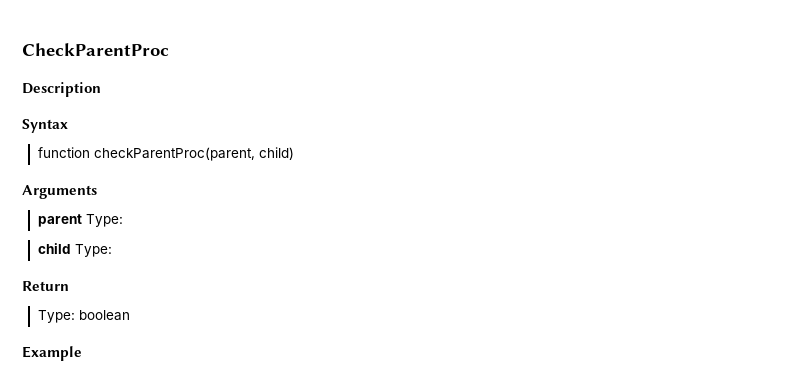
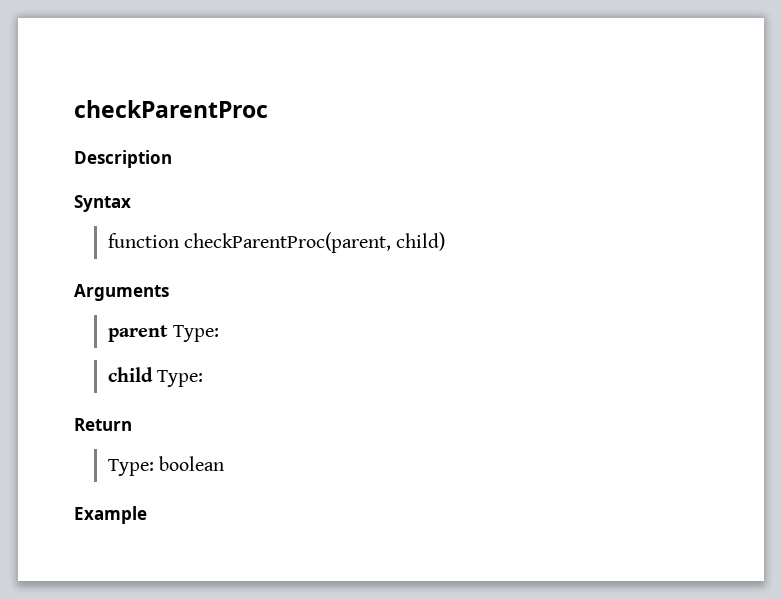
[22,43,169,56] CheckParentProc -> [74,100,268,118] checkParentProc

